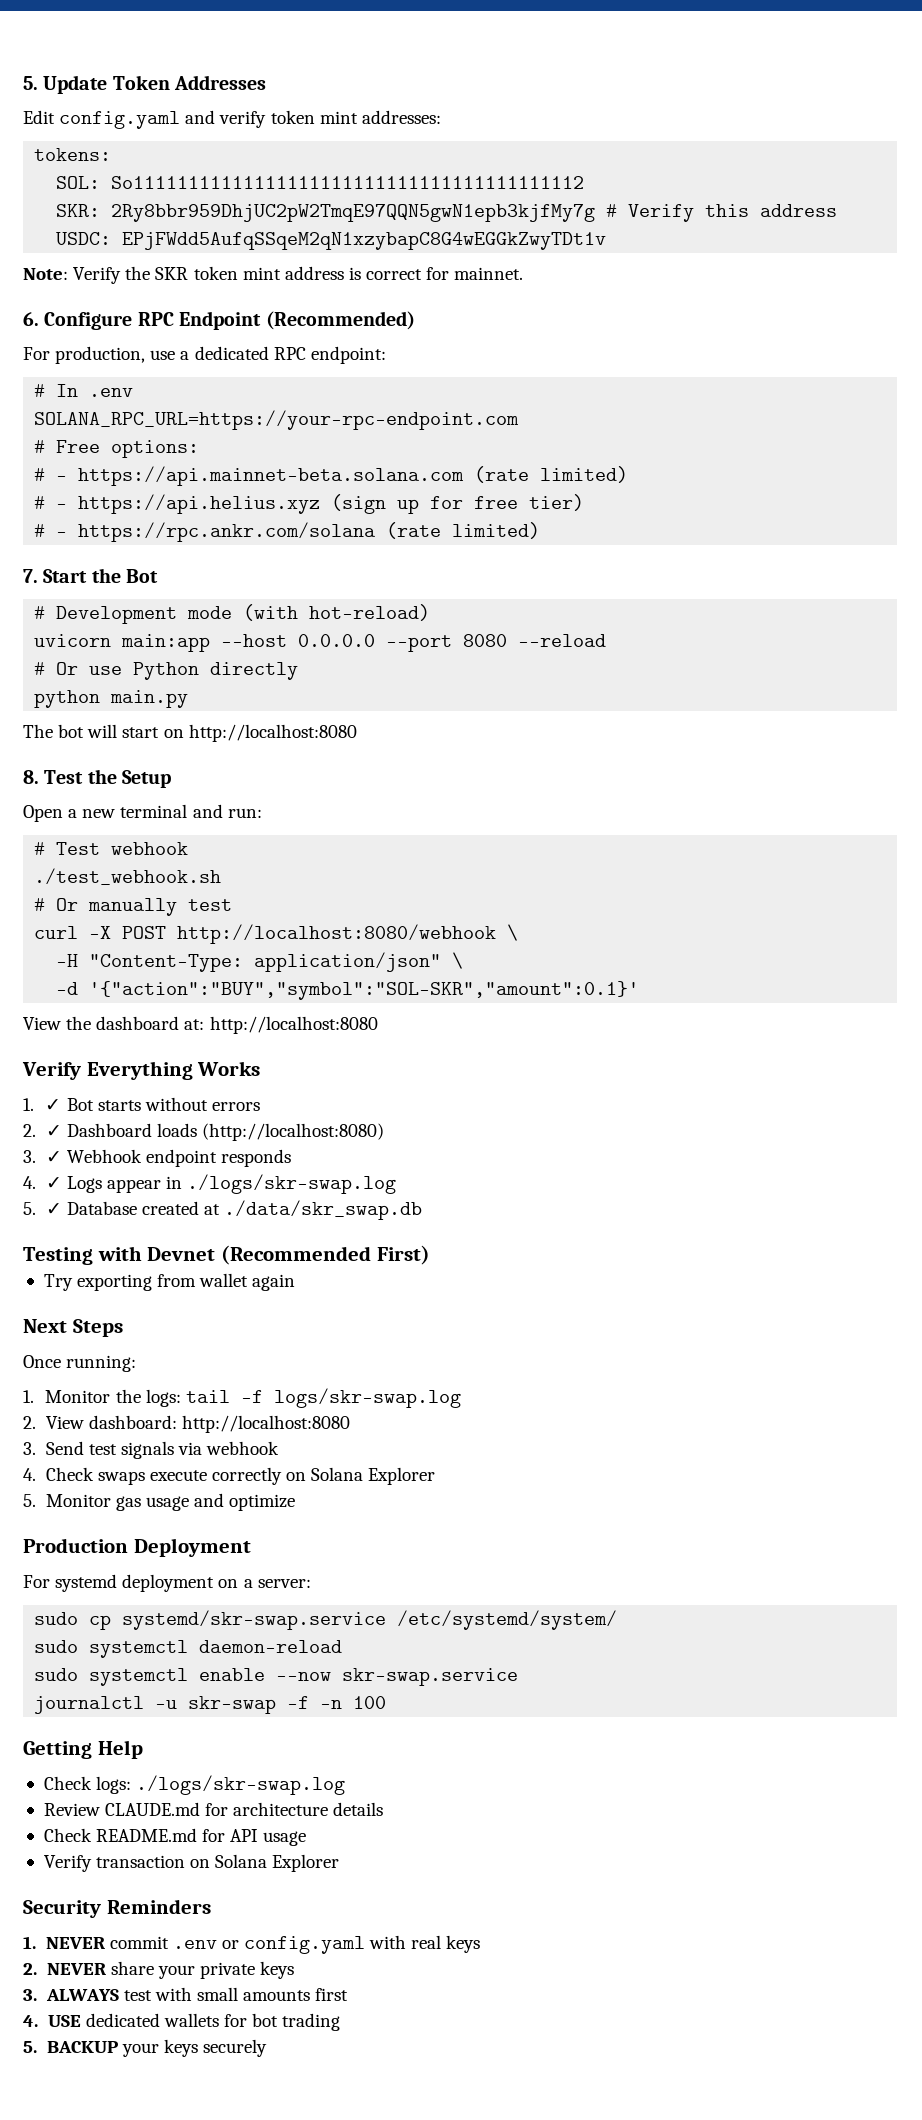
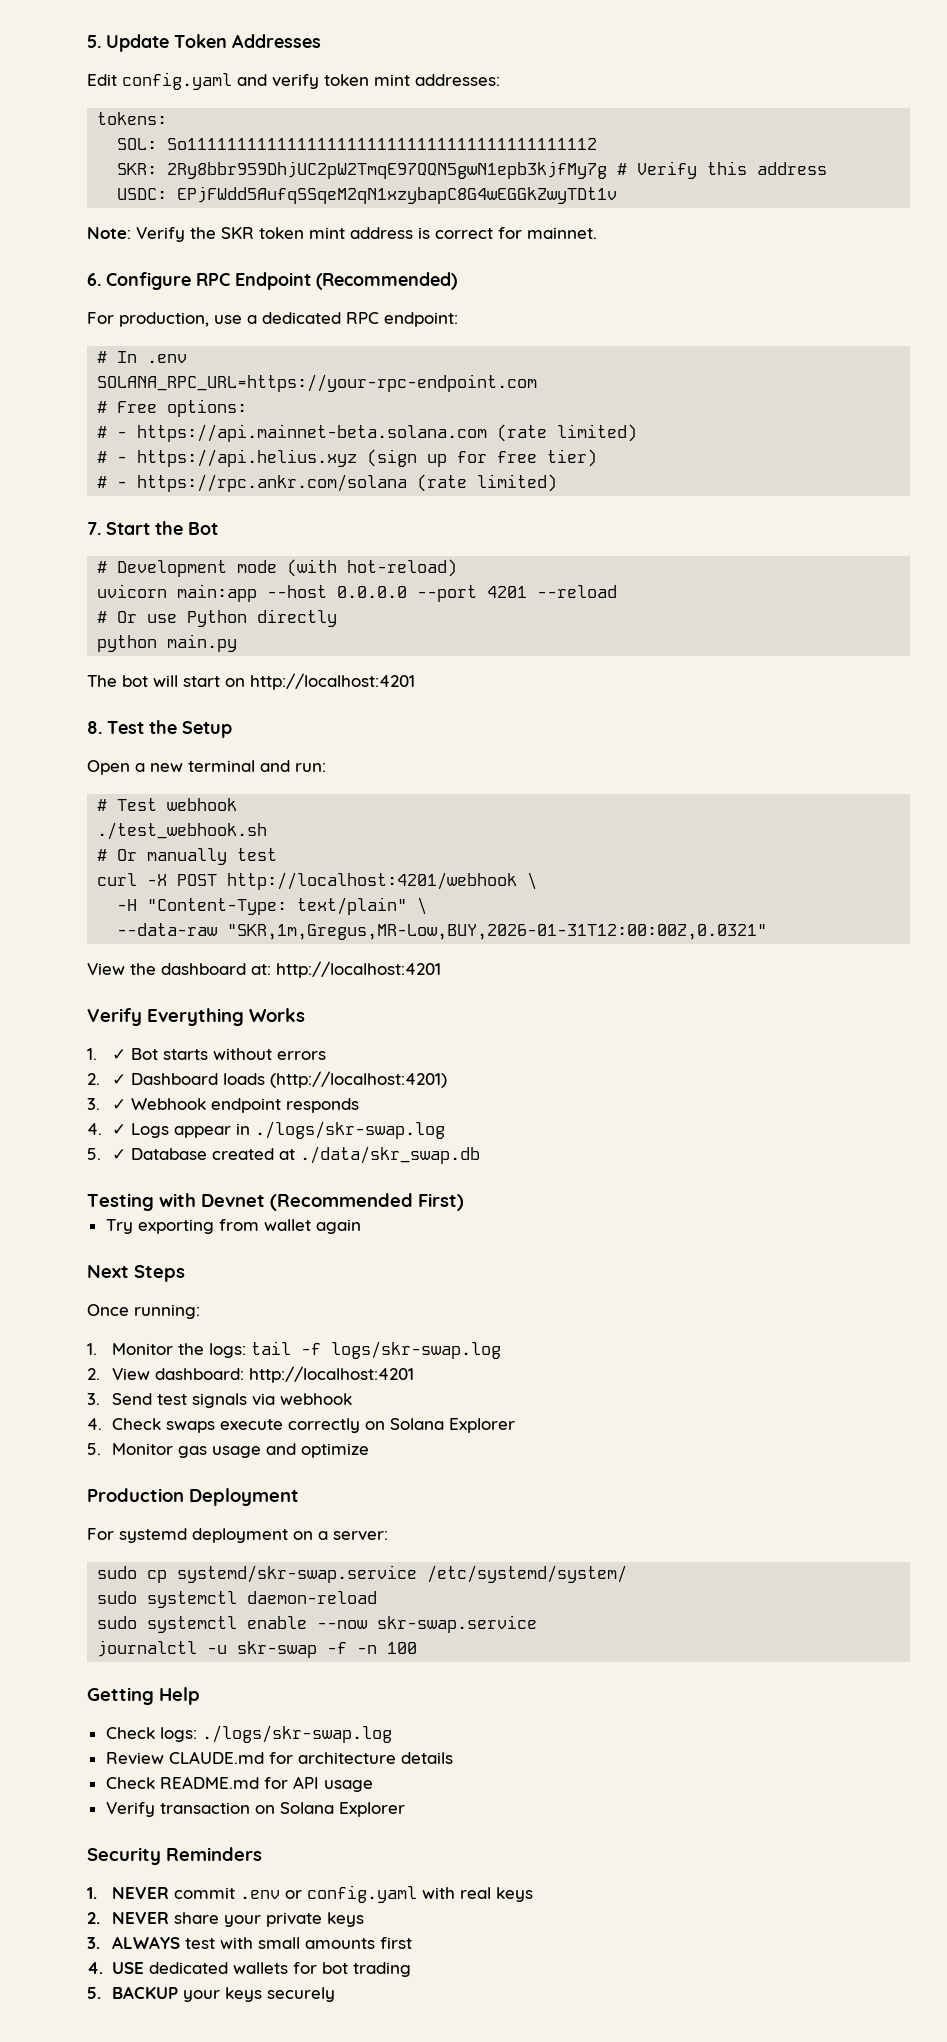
[463,634,508,647] 8080 -> [487,586,528,598] 4201
[188,724,357,742] http://localhost:8080 -> [250,673,415,690] http://localhost:4201
[177,924,497,944] http://localhost:8080/webhook -> [227,872,518,890] http://localhost:4201/webhook
[254,952,464,972] [56,981,640,1000] application/json" \ // -d '{"action":"BUY","symbol":"SOL-SKR","amount":0.1}' -> [297,897,428,915] [117,923,768,940] text/plain" \ // --data-raw "SKR,1m,Gregus,MR-Low,BUY,2026-01-31T12:00:00Z,0.0321"
[209,1016,378,1034] http://localhost:8080 -> [276,961,441,978] http://localhost:4201
[201,1123,384,1141] (http://localhost:8080) -> [269,1071,447,1088] (http://localhost:4201)
[181,1415,350,1433] http://localhost:8080 -> [248,1366,414,1383] http://localhost:4201

